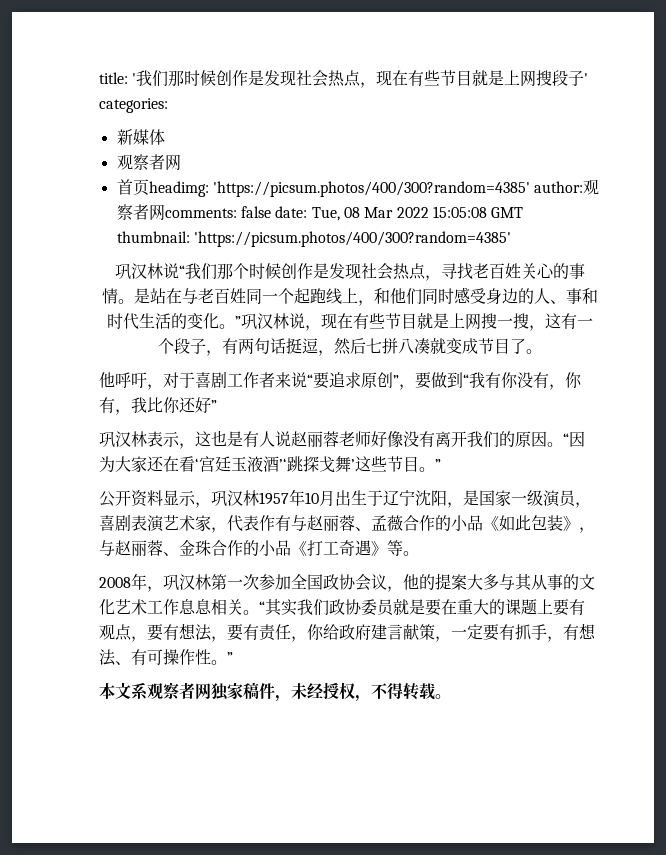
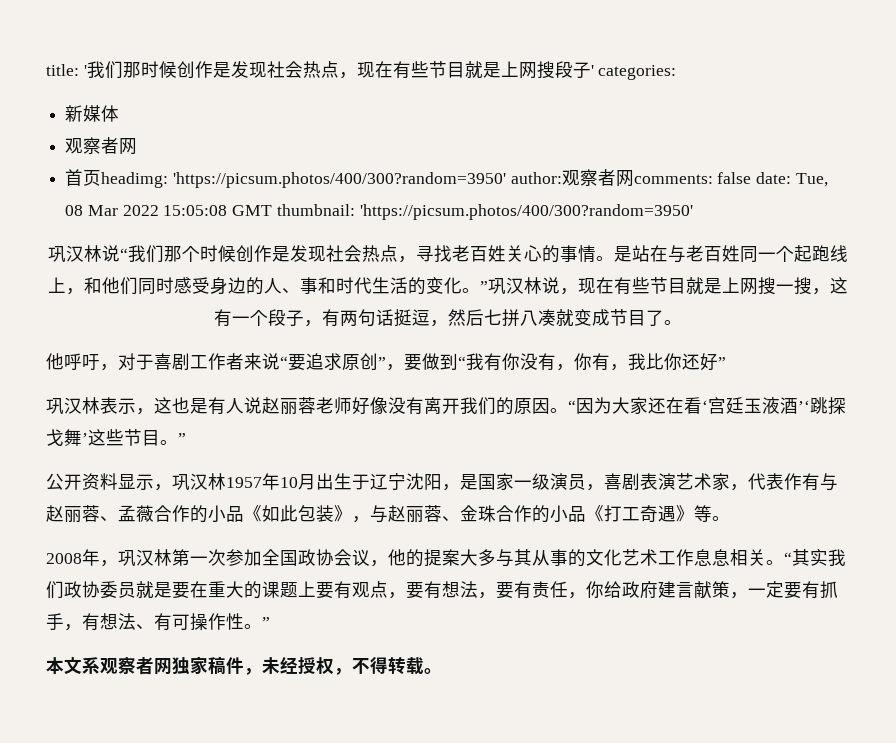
[212,181,530,197] 'https://picsum.photos/400/300?random=4385' -> [172,172,506,188] 'https://picsum.photos/400/300?random=3950'
[193,231,511,247] 'https://picsum.photos/400/300?random=4385' -> [359,204,693,220] 'https://picsum.photos/400/300?random=3950'

